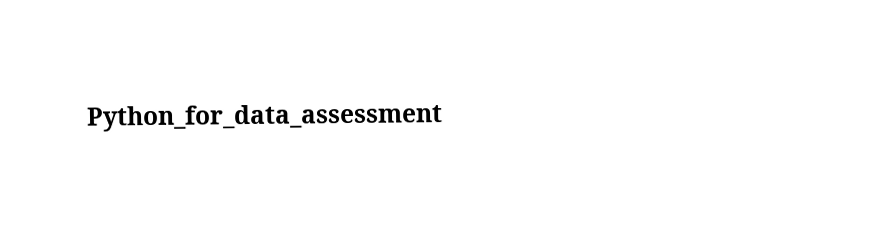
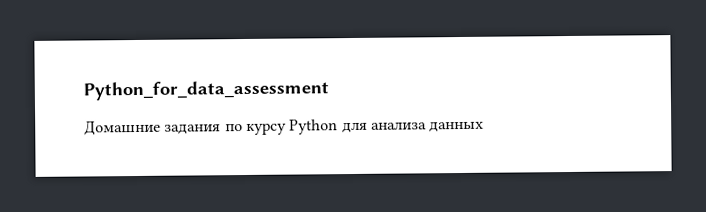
(443, 117) none -> [84,119,485,136] // Домашние задания по курсу Python для анализа данных

